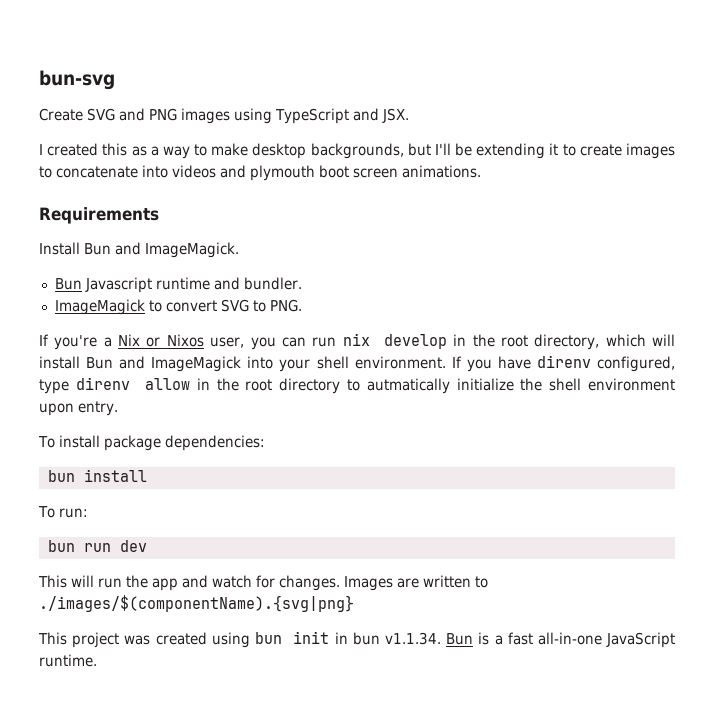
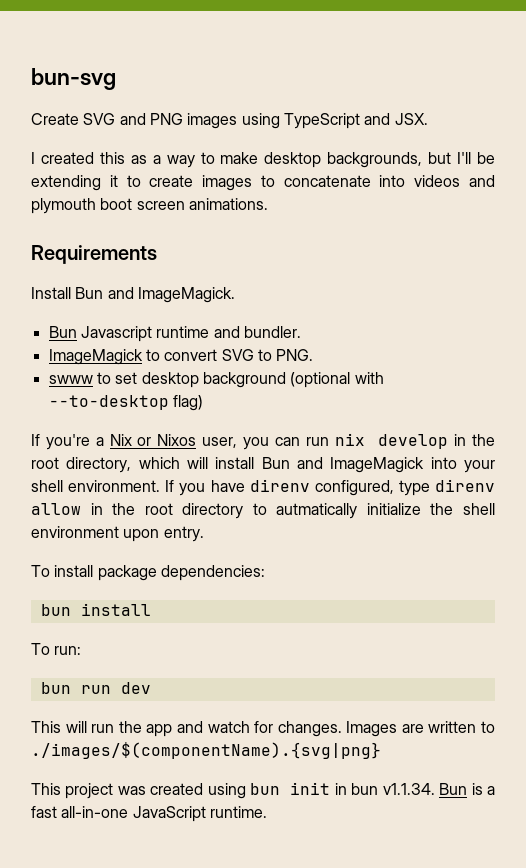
(302, 305) none -> [48,372,384,388] [48,395,203,411] // swww to set desktop background (optional with --to-desktop flag)

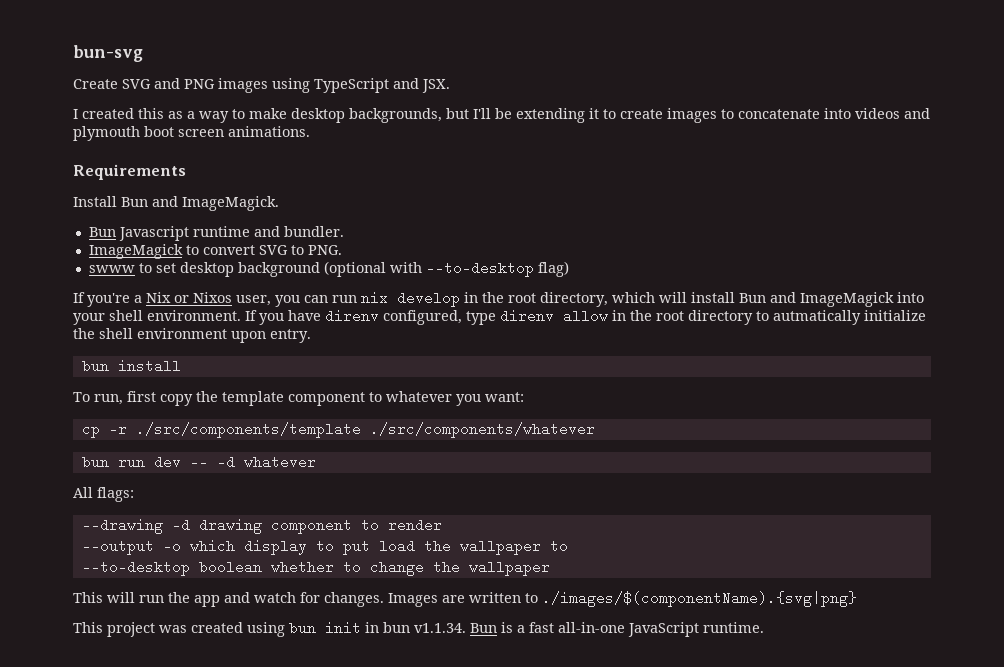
[31,565,265,581] // To install package dependencies: -> (311, 336) none
[54,646,82,655] [40,682,151,694] run: // bun run dev -> [94,391,524,406] [81,422,595,438] [81,455,316,469] [73,487,134,502] [81,518,442,534] [81,539,568,555] [81,560,550,576] run, first copy the template component to whatever you want: // cp -r ./src/components/template ./src/components/whatever // bun run dev -- -d whatever // All flags: // --drawing -d drawing component to render // --output -o which display to put load the wallpaper to // --to-desktop boolean whether to change the wallpaper

